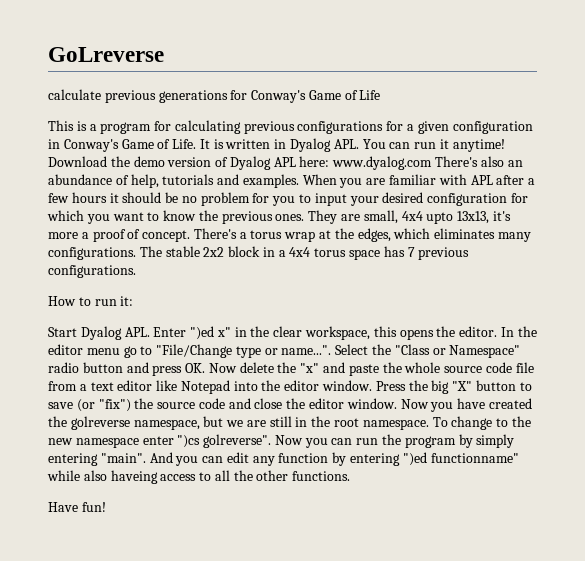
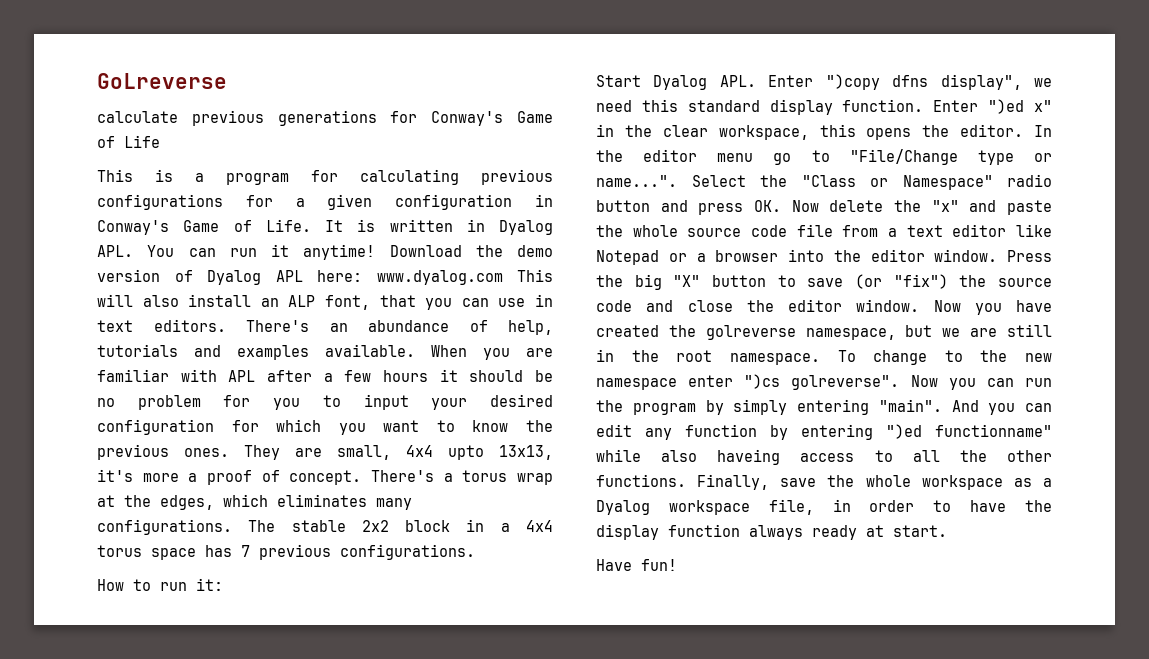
[435,156,504,167] There's also -> [517,269,553,282] [97,294,554,310] [97,319,309,332] This will also install an ALP font, that you can use in text editors. There's
[242,174,299,188] examples. -> [237,344,415,360] examples available.
(187, 332) none -> [825,74,1052,90] [596,99,979,115] ")copy dfns display", we need this standard display function. Enter
(230, 387) none -> [668,250,779,262] or a browser
(351, 476) none -> [697,474,1052,490] [596,499,1052,515] [596,524,947,540] Finally, save the whole workspace as a Dyalog workspace file, in order to have the display function always ready at start.

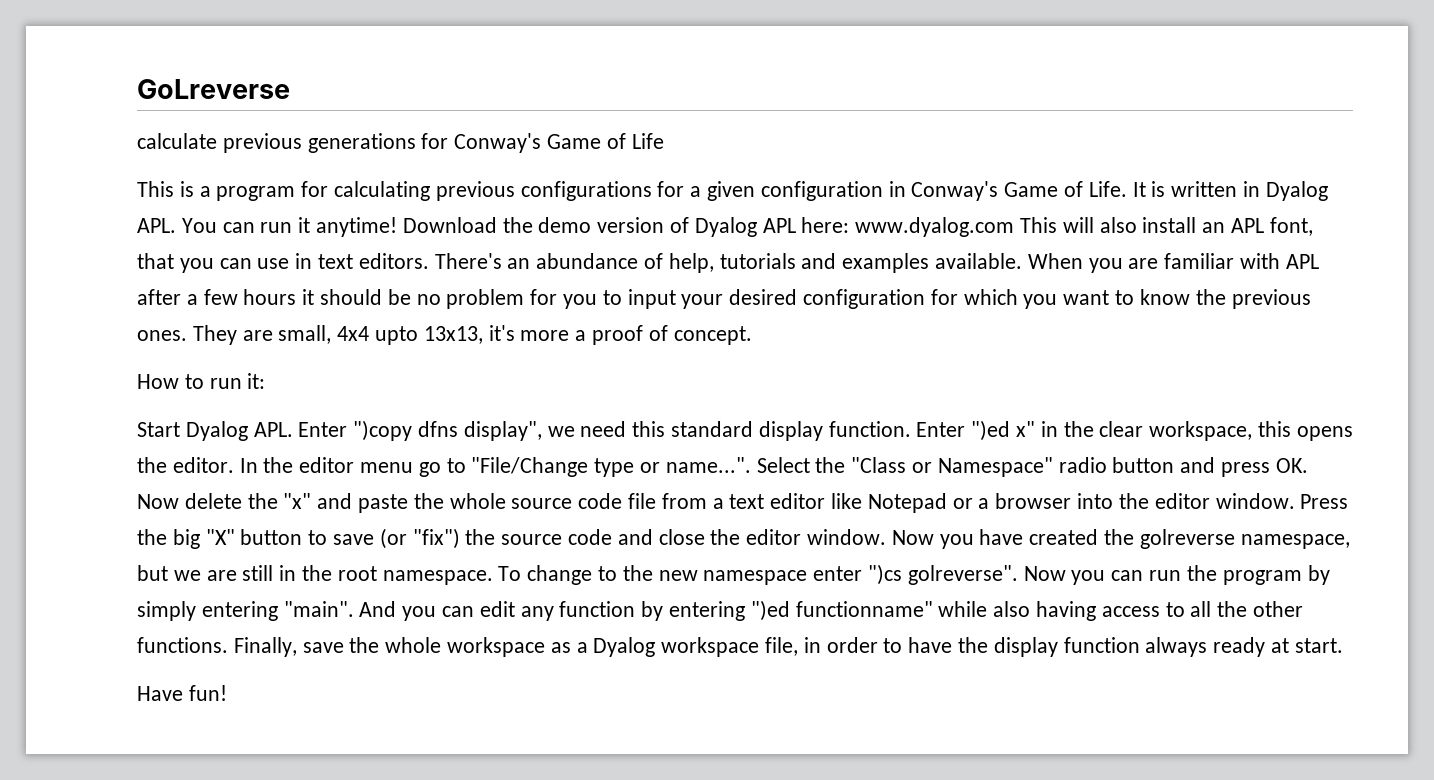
[288,295,316,307] ALP -> [1231,218,1265,233] APL
[371,470,553,485] [97,494,412,510] [97,519,553,535] [97,544,475,560] There's a torus wrap at the edges, which eliminates many configurations. The stable 2x2 block in a 4x4 torus space has 7 previous configurations. -> (752, 335) none
[717,449,781,465] haveing -> [1036,601,1097,621] having

